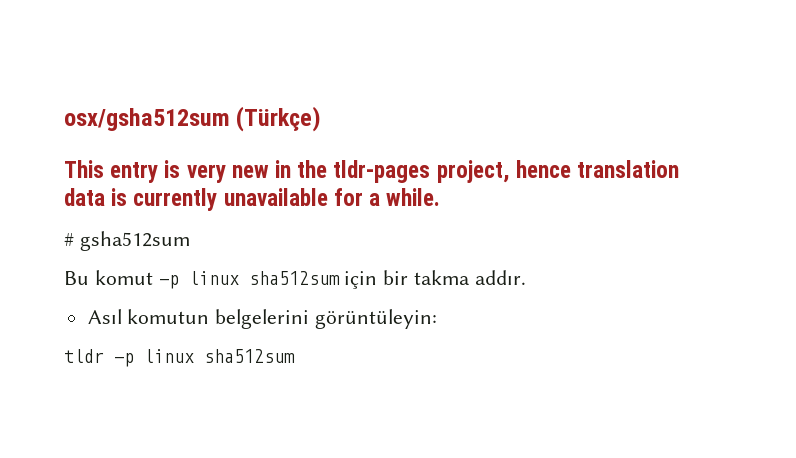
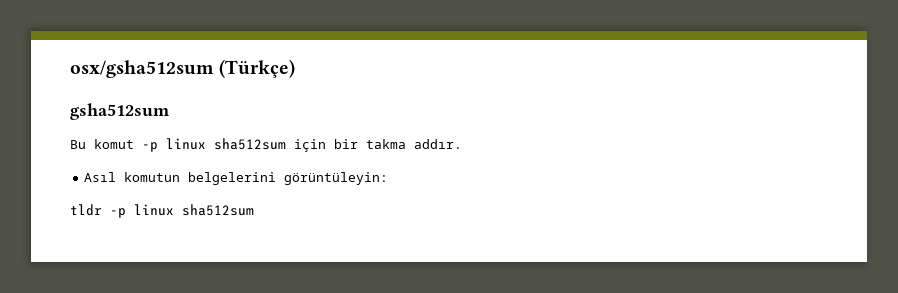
[64,160,680,183] [64,188,441,211] [64,233,74,246] This entry is very new in the tldr-pages project, hence translation data is currently unavailable for a while. // # -> (296, 68) none

